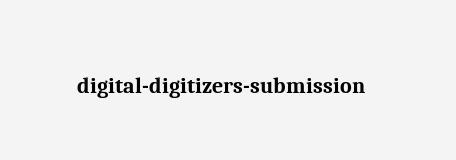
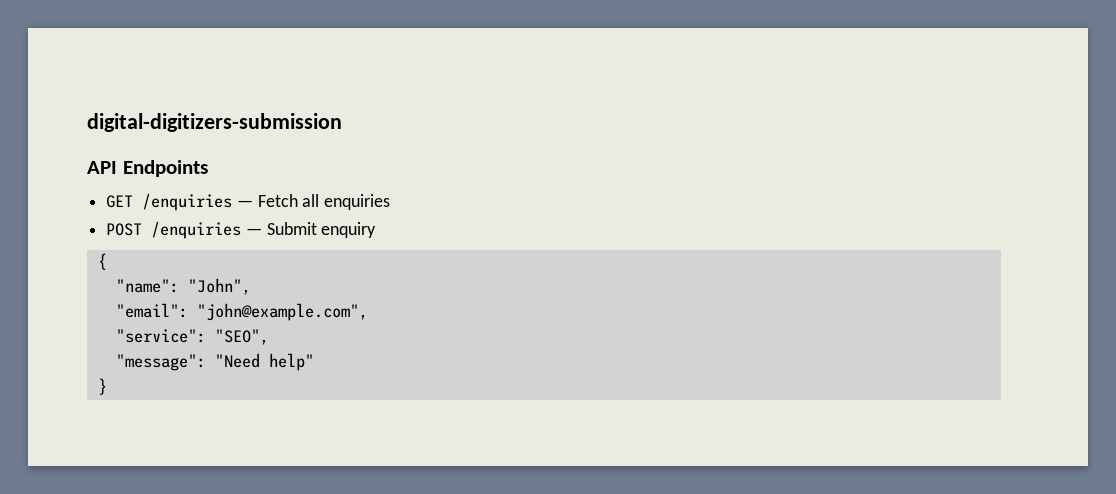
(365, 87) none -> [87,160,208,177] [106,193,391,211] [106,221,377,239] [97,253,107,270] [115,278,251,295] [115,303,368,321] [115,329,269,345] [115,353,314,371] [97,378,107,395] // API Endpoints // GET /enquiries — Fetch all enquiries // POST /enquiries — Submit enquiry // { // "name": "John", // "email": "john@example.com", // "service": "SEO", // "message": "Need help" // }

